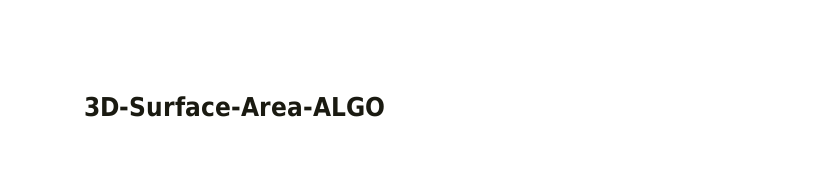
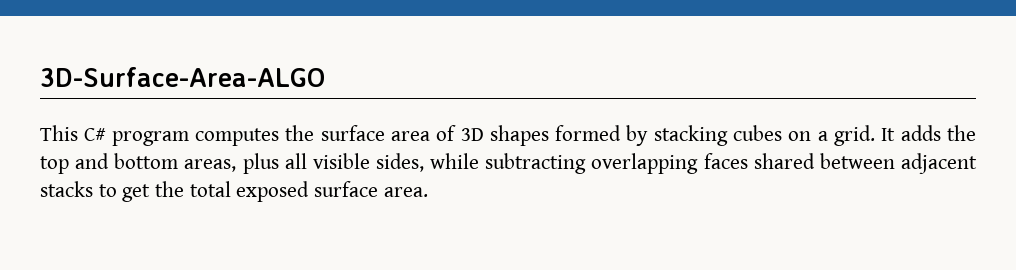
(385, 106) none -> [40,125,976,146] [40,153,977,174] [40,181,428,202] // This C# program computes the surface area of 3D shapes formed by stacking cubes on a grid. It adds the top and bottom areas, plus all visible sides, while subtracting overlapping faces shared between adjacent stacks to get the total exposed surface area.

